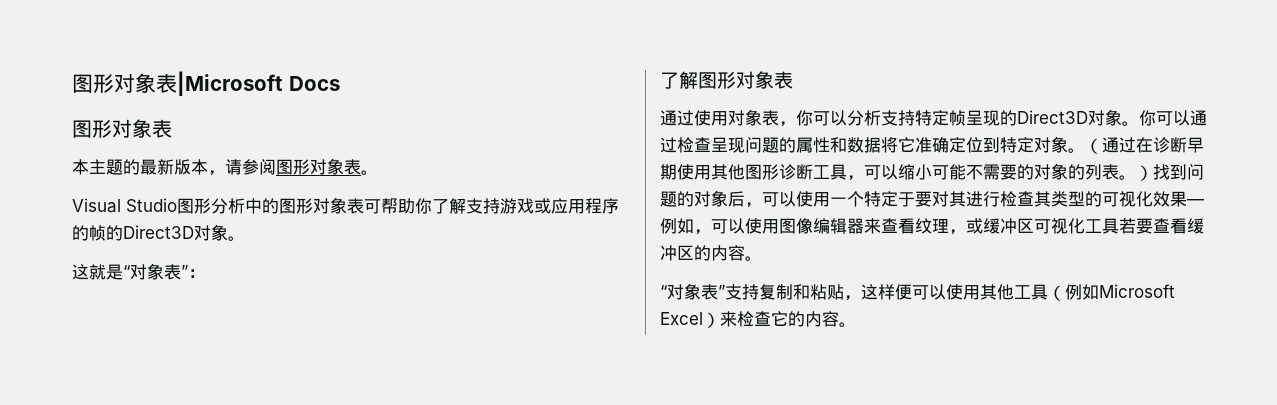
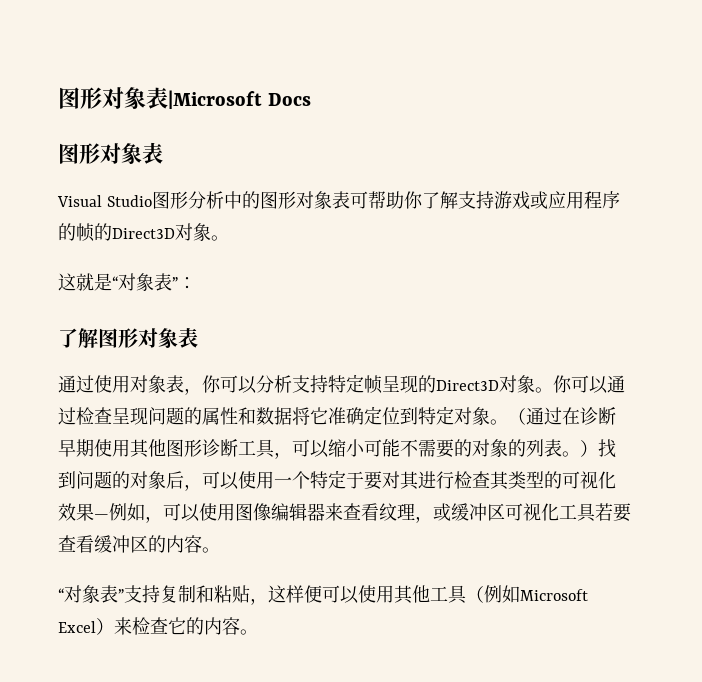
[72,158,378,176] // 本主题的最新版本，请参阅图形对象表。 -> (163, 153) none

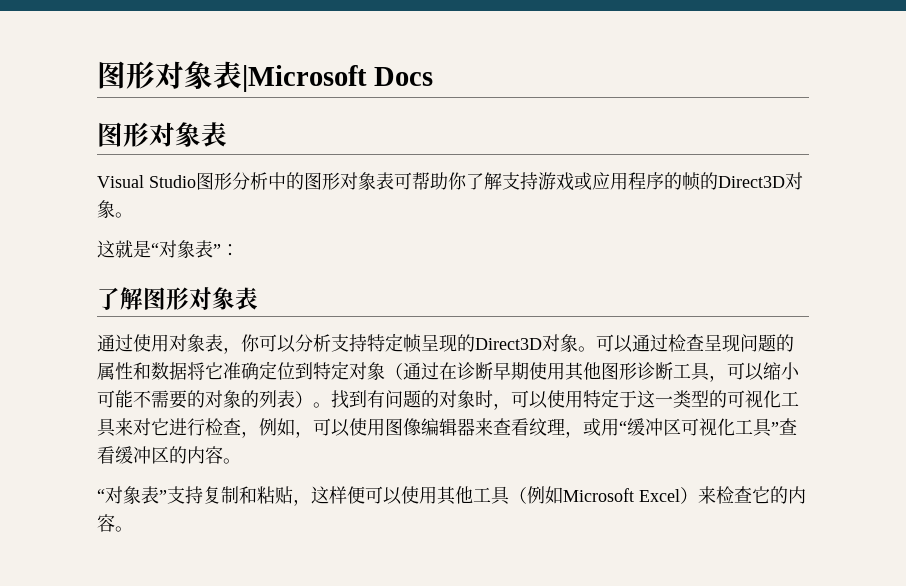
[553,375,572,393] 你 -> (596, 349) none
[490,419,508,425] 。 -> (385, 371) none
[562,439,616,458] [58,471,76,489] 。）找到 -> [295,390,385,409] ）。找到有
[166,470,616,491] [58,503,109,521] 后，可以使用一个特定于要对其进行检查其类型的可视化效果— -> [475,389,799,410] [97,418,259,438] 时，可以使用特定于这一类型的可视化工具来对它进行检查，
(451, 512) none -> [601,418,627,436] 用“
[595,503,631,522] 若要 -> [771,422,779,434] ”

